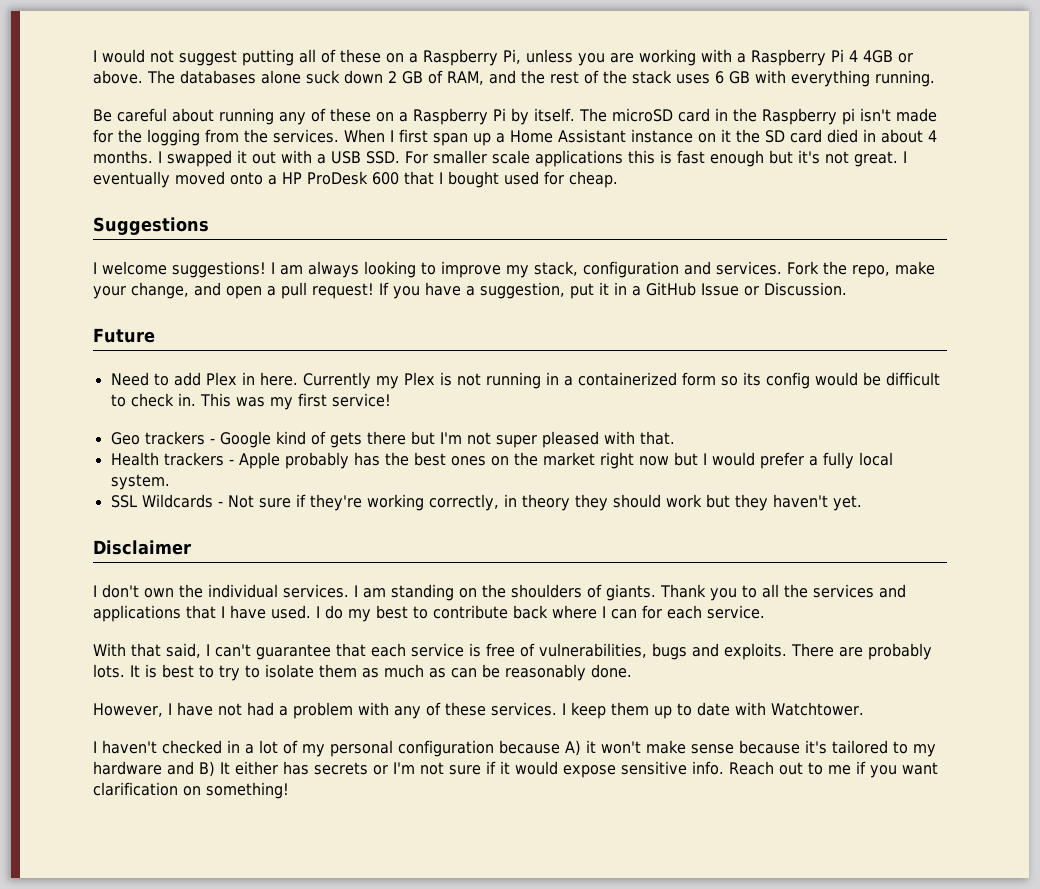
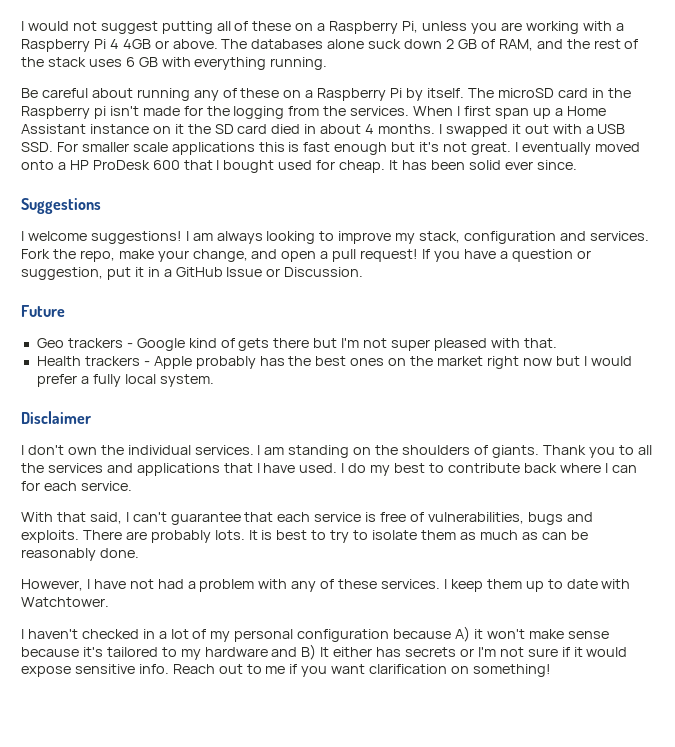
(618, 179) none -> [389,160,577,170] It has been solid ever since.
(475, 291) none -> [511,249,591,262] question or
[110,372,940,389] [110,393,391,410] // Need to add Plex in here. Currently my Plex is not running in a containerized form so its config would be difficult to check in. This was my first service! -> (65, 311) none
[110,494,862,511] // SSL Wildcards - Not sure if they're working correctly, in theory they should work but they haven't yet. -> (214, 380) none

